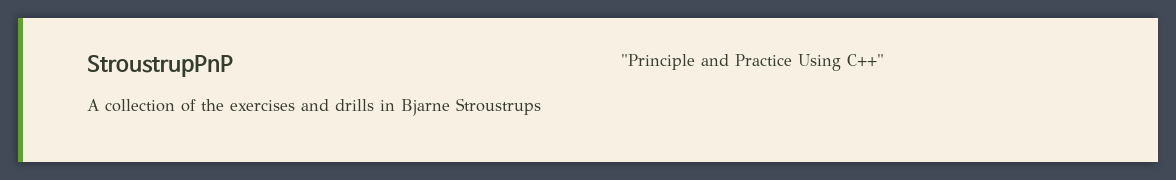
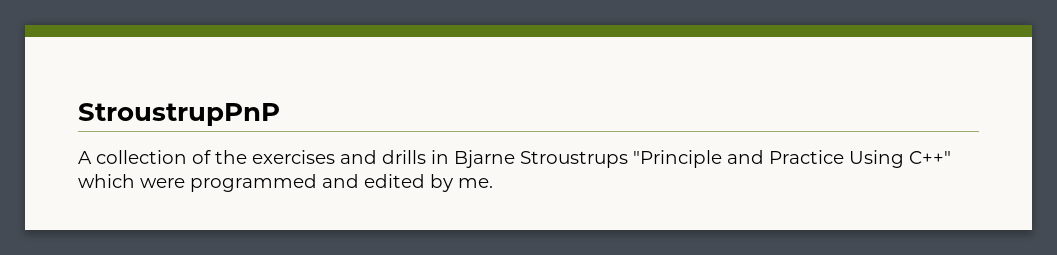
(884, 60) none -> [78,174,493,192] which were programmed and edited by me.

